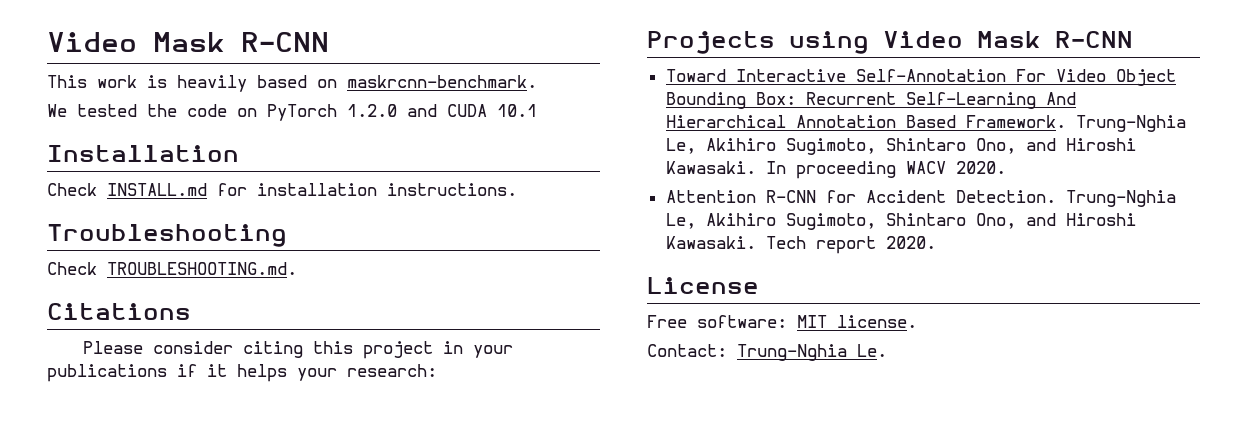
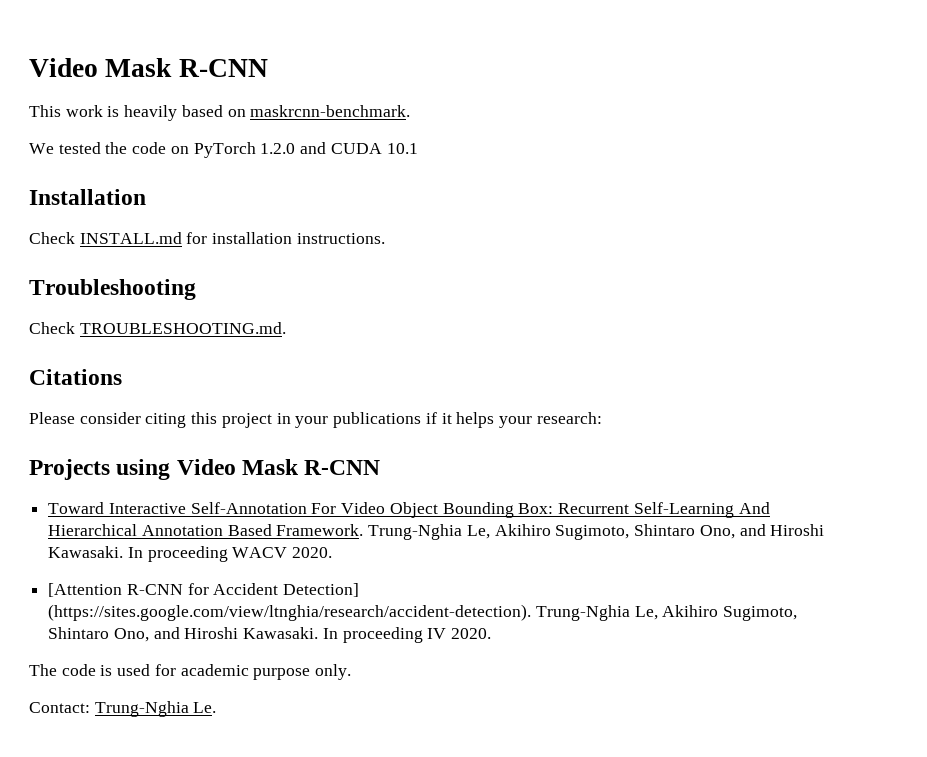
[665,190,756,203] Attention -> [48,583,123,597] [Attention
[955,190,1176,207] [665,213,1136,230] [665,236,936,254] [647,277,759,294] [647,315,917,328] Detection. Trung-Nghia Le, Akihiro Sugimoto, Shintaro Ono, and Hiroshi Kawasaki. Tech report 2020. // License // Free software: MIT license. -> [283,583,360,597] [48,604,798,621] [48,627,492,643] [29,664,352,680] Detection] (https://sites.google.com/view/ltnghia/research/accident-detection). Trung-Nghia Le, Akihiro Sugimoto, Shintaro Ono, and Hiroshi Kawasaki. In proceeding IV 2020. // The code is used for academic purpose only.

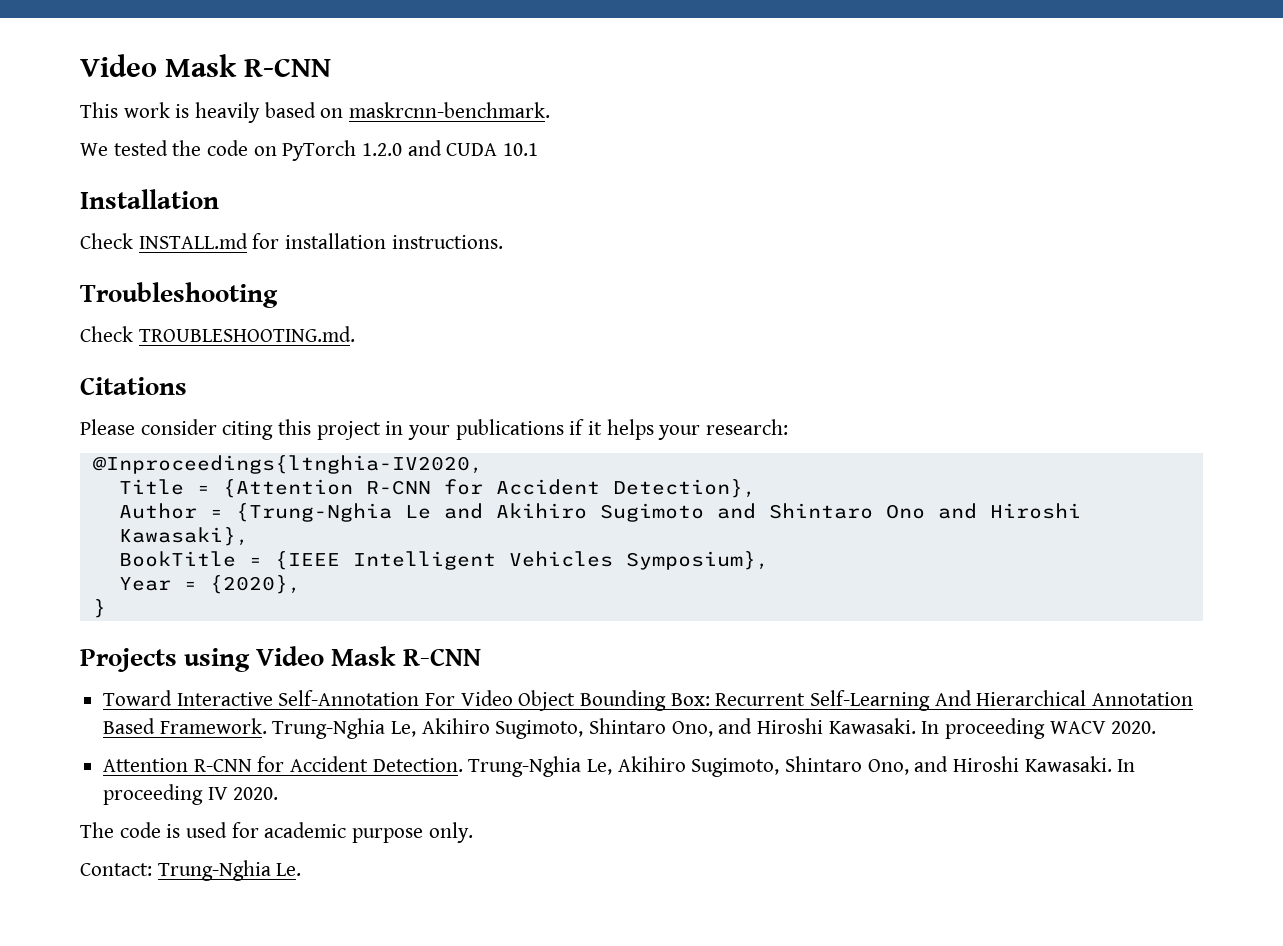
(602, 418) none -> [92,455,483,474] [118,479,756,498] [118,503,1081,522] [118,527,249,546] [118,551,769,570] [118,575,301,594] [92,599,106,618] // @Inproceedings{ltnghia-IV2020, // Title = {Attention R-CNN for Accident Detection}, // Author = {Trung-Nghia Le and Akihiro Sugimoto and Shintaro Ono and Hiroshi Kawasaki}, // BookTitle = {IEEE Intelligent Vehicles Symposium}, // Year = {2020}, // }
[48,583,360,597] [48,604,532,621] [Attention R-CNN for Accident Detection] (https://sites.google.com/view/ltnghia/research/accident-detection). -> [103,756,463,772] Attention R-CNN for Accident Detection.

